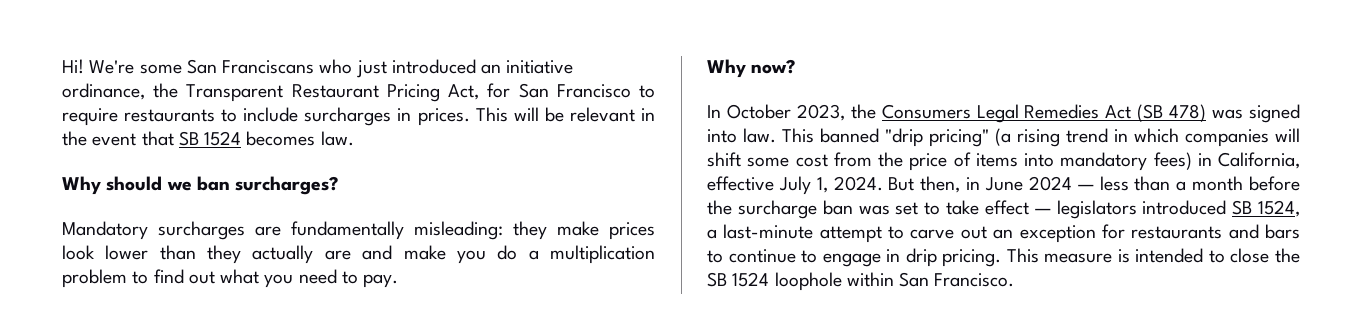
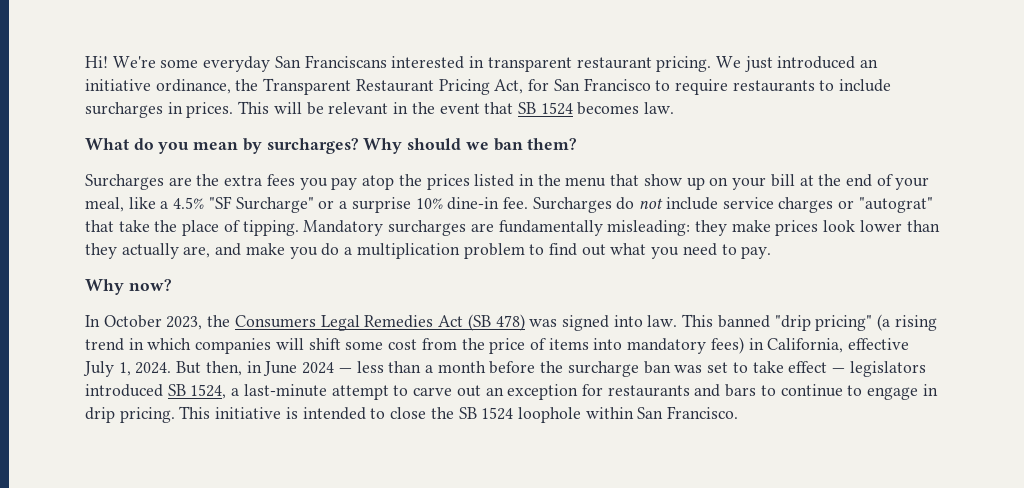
(182, 69) none -> [203,56,271,72] everyday
[319,59,353,74] who -> [391,56,741,72] interested in transparent restaurant pricing. We
[62,176,339,195] Why should we ban surcharges? // -> [85,138,578,154] [85,174,930,190] [85,196,933,213] [85,220,299,236] What do you mean by surcharges? Why should we ban them? // Surcharges are the extra fees you pay atop the prices listed in the menu that show up on your bill at the end of your meal, like a 4.5% "SF Surcharge" or a surprise 10% dine-in fee. Surcharges do not include service charges or "autograt" that take the place of tipping.
[324,250,351,260] are -> [183,246,211,258] are,
[1044,253,1113,263] measure -> [215,407,282,419] initiative

